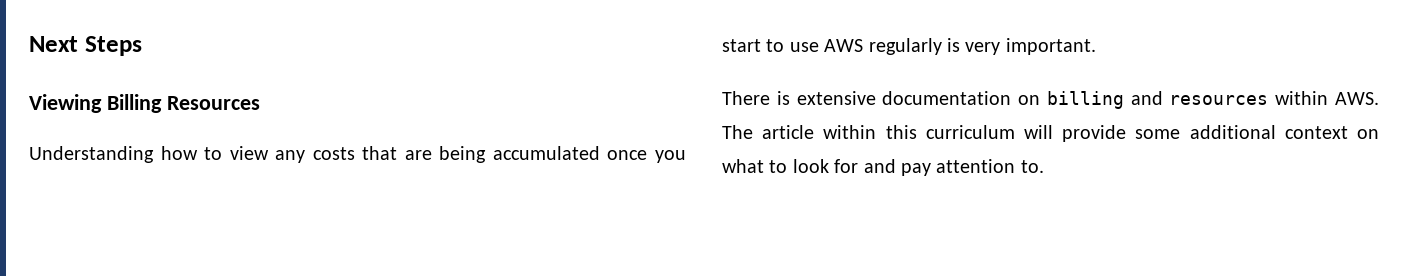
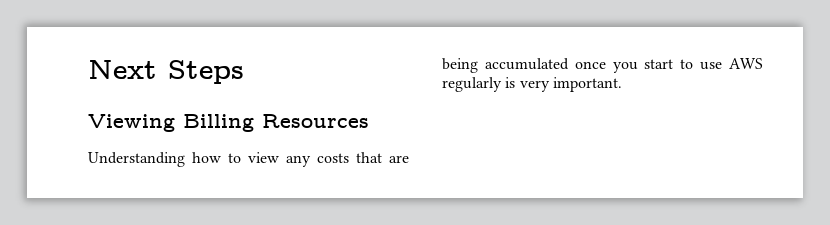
[722,91,1379,109] [722,125,1379,142] [722,159,1044,176] // There is extensive documentation on billing and resources within AWS. The article within this curriculum will provide some additional context on what to look for and pay attention to. -> (622, 84) none

